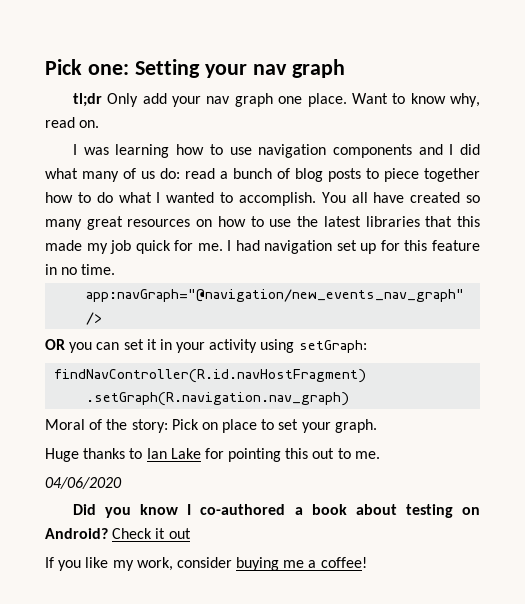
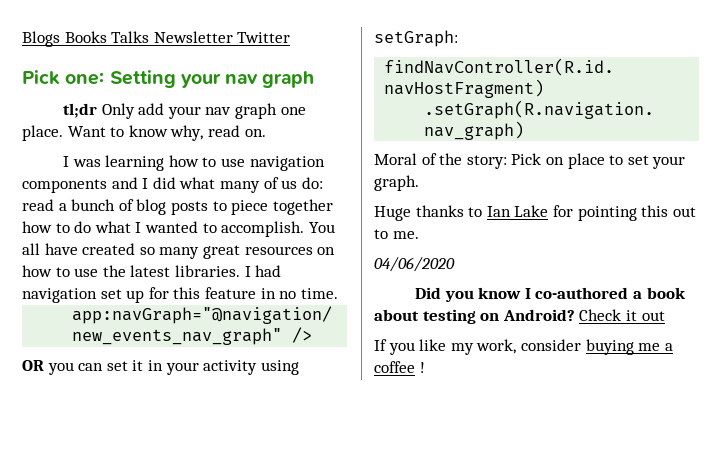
(45, 67) none -> [22,31,291,47] Blogs Books Talks Newsletter Twitter //
[365,216,480,227] [45,240,223,254] libraries that this made my job quick for me. -> [174,265,240,277] libraries.
[320,557,367,568] coffee! -> [374,361,425,373] coffee !

